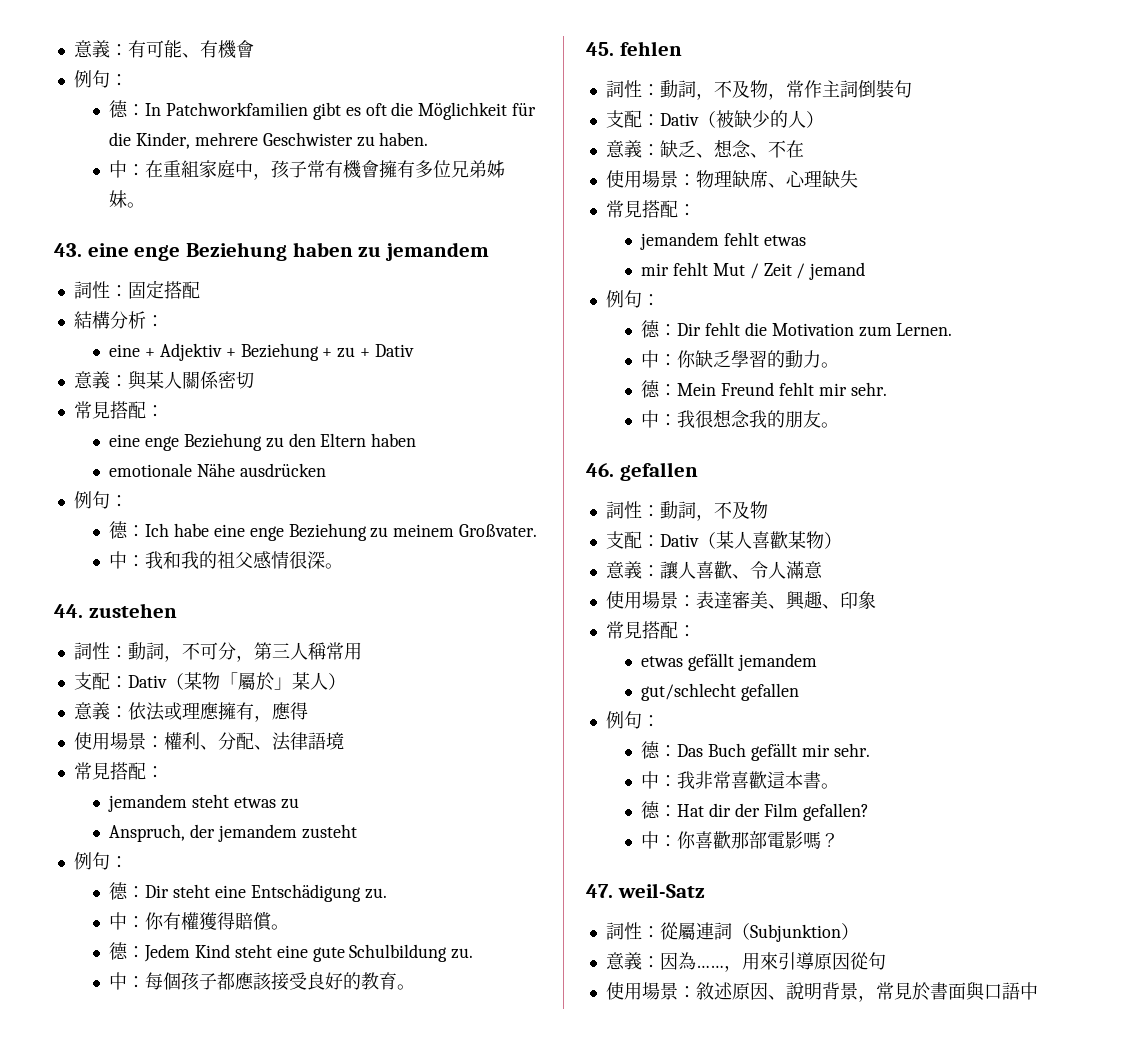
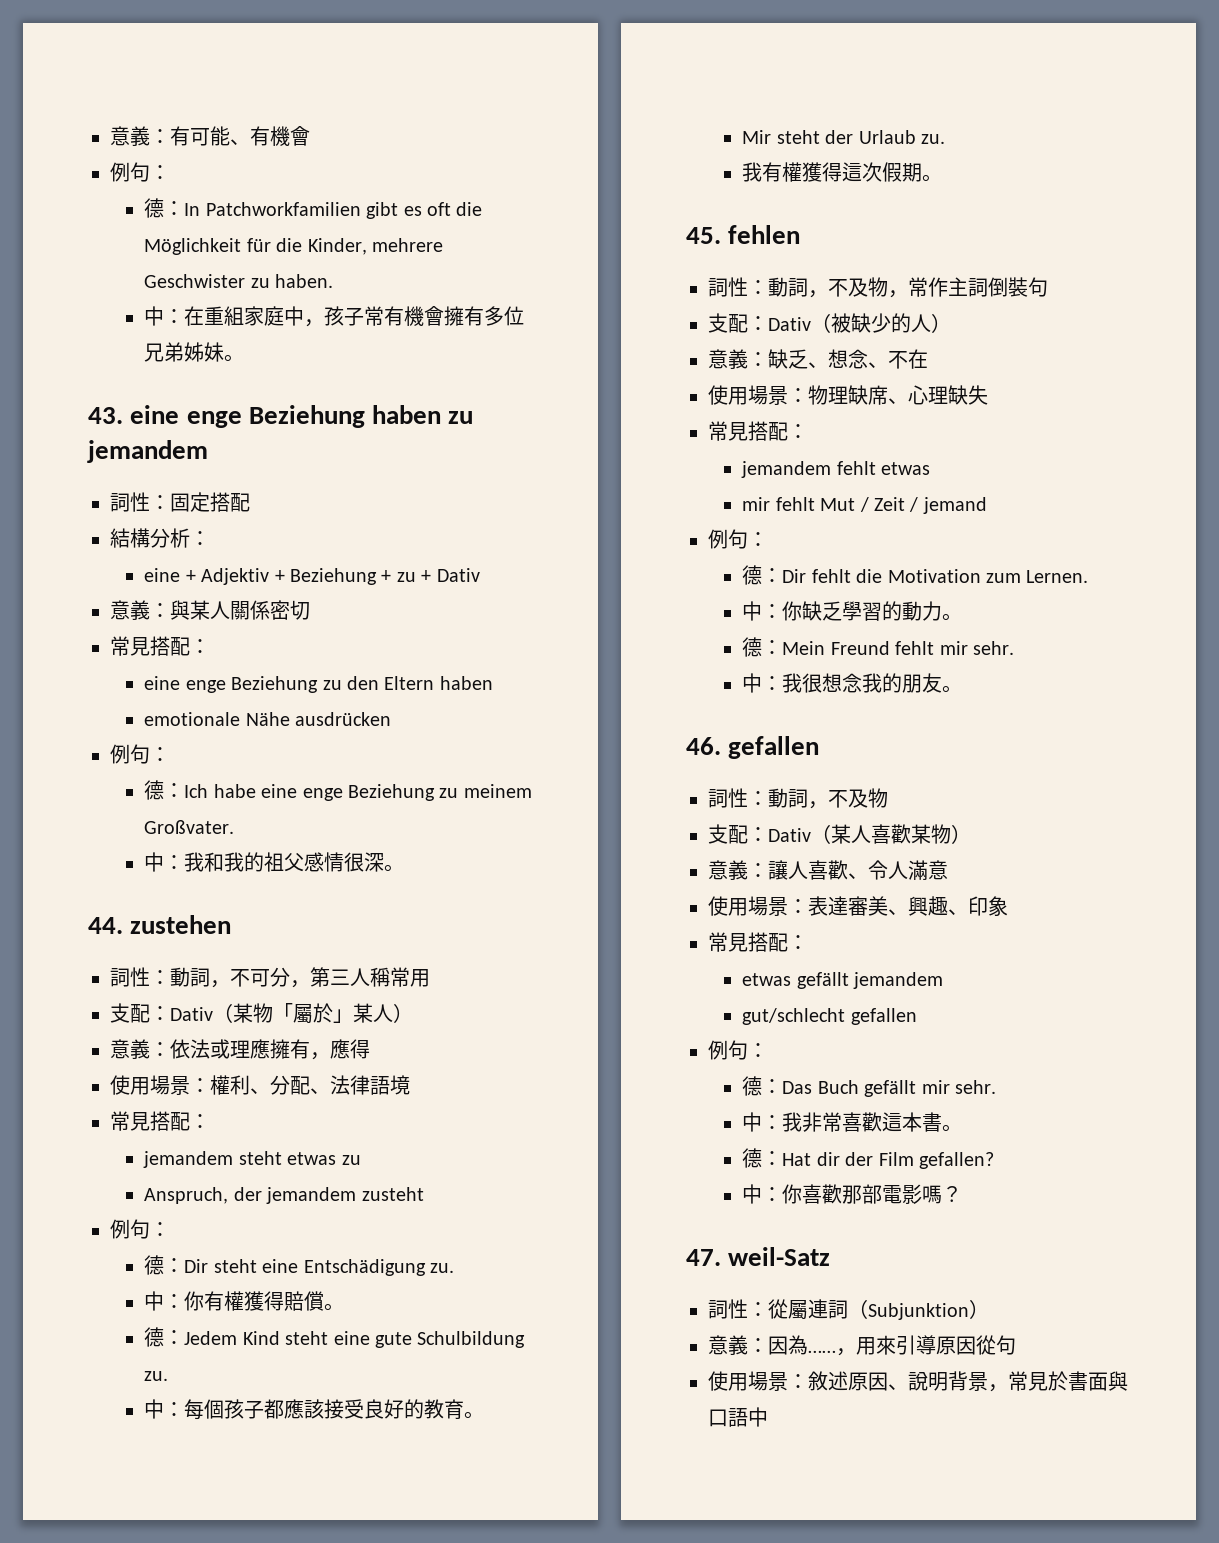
(416, 987) none -> [742,130,946,144] [742,162,943,182] // Mir steht der Urlaub zu. // 我有權獲得這次假期。

